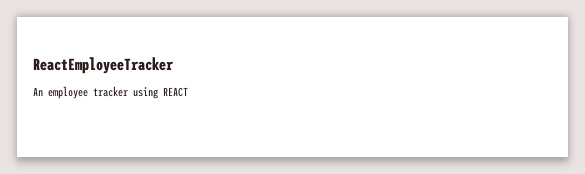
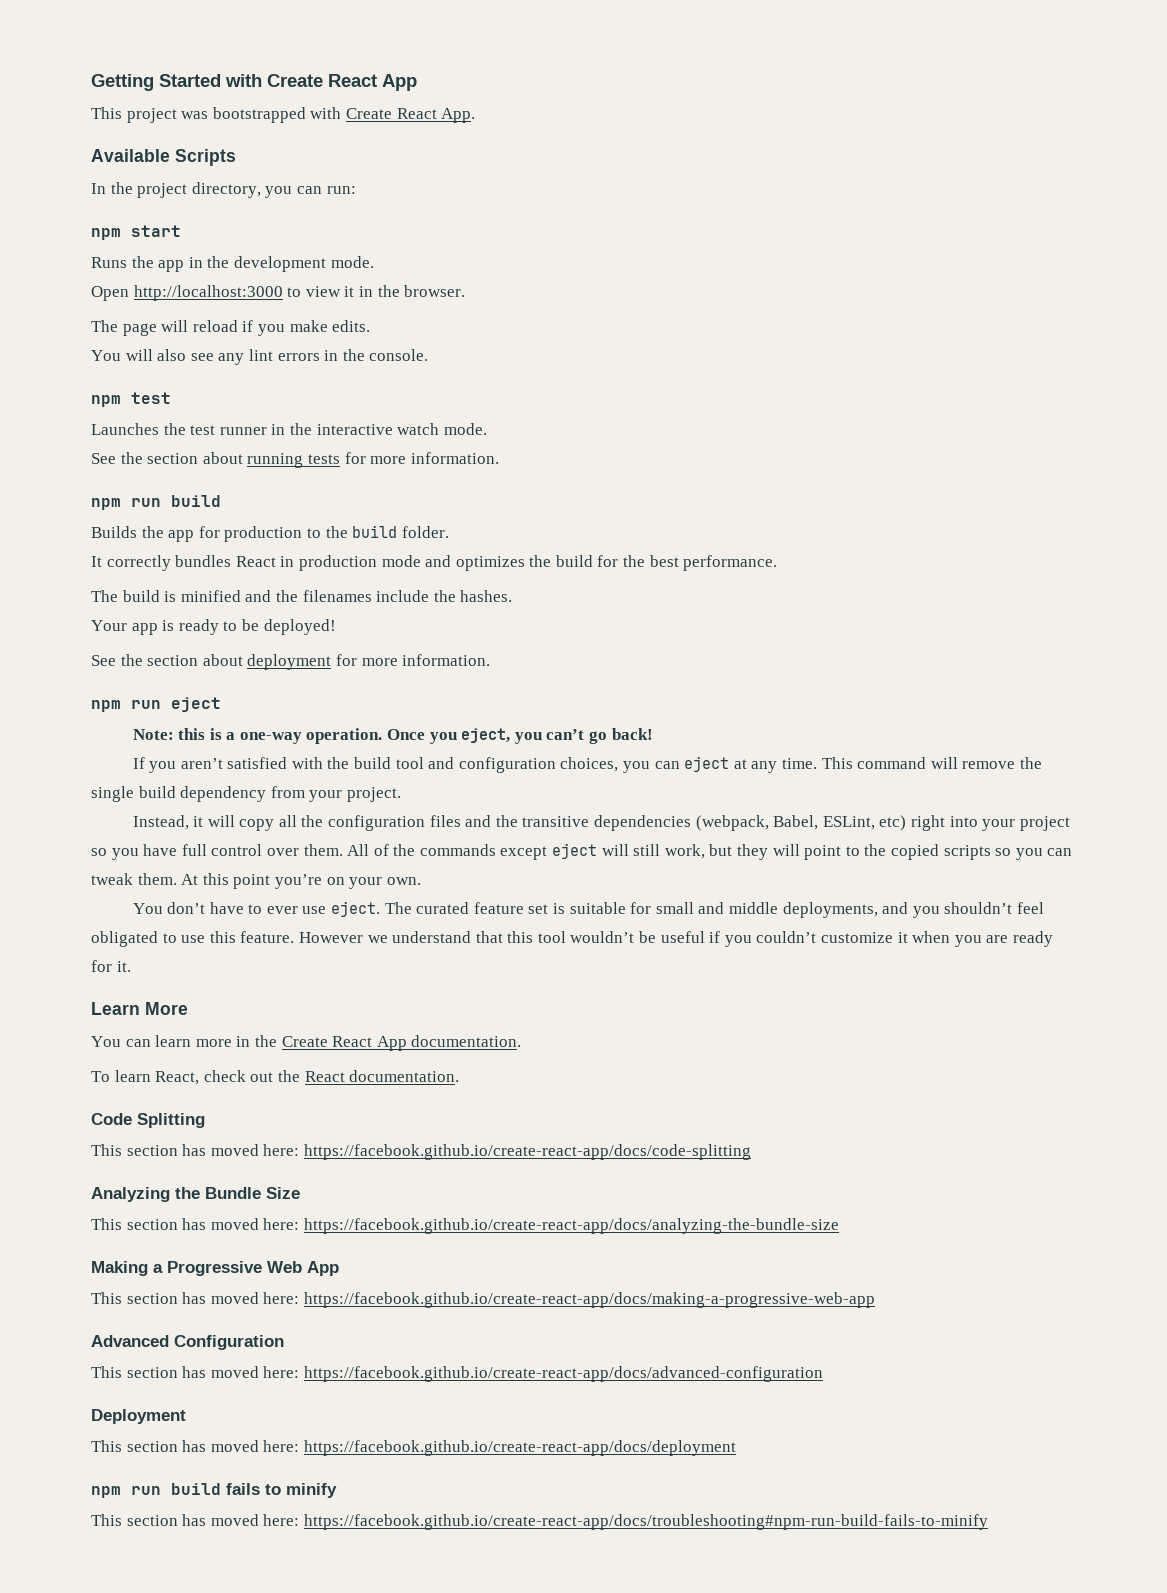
[33,57,174,74] [33,86,188,99] ReactEmployeeTracker // An employee tracker using REACT -> [91,74,417,91] [91,107,476,123] [91,149,236,166] [91,182,356,198] [91,225,181,240] [91,256,374,272] [91,285,466,301] [91,320,371,336] [91,349,429,365] [91,392,171,407] [91,423,487,435] [91,452,499,468] [91,495,221,510] [91,525,449,542] [91,555,778,571] [91,590,513,602] [91,619,336,635] [91,654,491,670] [91,697,221,712] [132,728,653,744] [132,756,1042,773] [91,786,401,802] [132,815,1070,831] [91,843,1073,860] [91,873,421,889] [132,901,1044,918] [91,931,1053,947] [91,960,131,972] [91,1002,188,1015] [91,1035,522,1051] [91,1070,460,1085] [91,1113,205,1128] [91,1144,751,1160] [91,1187,300,1202] [91,1218,839,1234] [91,1261,339,1276] [91,1292,875,1308] [91,1335,284,1350] [91,1366,823,1382] [91,1409,186,1424] [91,1440,736,1456] [91,1483,337,1498] [91,1514,988,1530] Getting Started with Create React App // This project was bootstrapped with Create React App. // Available Scripts // In the project directory, you can run: // npm start // Runs the app in the development mode. // Open http://localhost:3000 to view it in the browser. // The page will reload if you make edits. // You will also see any lint errors in the console. // npm test // Launches the test runner in the interactive watch mode. // See the section about running tests for more information. // npm run build // Builds the app for production to the build folder. // It correctly bundles React in production mode and optimizes the build for the best performance. // The build is minified and the filenames include the hashes. // Your app is ready to be deployed! // See the section about deployment for more information. // npm run eject // Note: this is a one-way operation. Once you eject, you can’t go back! // If you aren’t satisfied with the build tool and configuration choices, you can eject at any time. This command will remove the single build dependency from your project. // Instead, it will copy all the configuration files and the transitive dependencies (webpack, Babel, ESLint, etc) right into your project so you have full control over them. All of the commands except eject will still work, but they will point to the copied scripts so you can tweak them. At this point you’re on your own. // You don’t have to ever use eject. The curated feature set is suitable for small and middle deployments, and you shouldn’t feel obligated to use this feature. However we understand that this tool wouldn’t be useful if you couldn’t customize it when you are ready for it. // Learn More // You can learn more in the Create React App documentation. // To learn React, check out the React documentation. // Code Splitting // This section has moved here: https://facebook.github.io/create-react-app/docs/code-splitting // Analyzing the Bundle Size // This section has moved here: https://facebook.github.io/create-react-app/docs/analyzing-the-bundle-size // Making a Progressive Web App // This section has moved here: https://facebook.github.io/create-react-app/docs/making-a-progressive-web-app // Advanced Configuration // This section has moved here: https://facebook.github.io/create-react-app/docs/advanced-configuration // Deployment // This section has moved here: https://facebook.github.io/create-react-app/docs/deployment // npm run build fails to minify // This section has moved here: https://facebook.github.io/create-react-app/docs/troubleshooting#npm-run-build-fails-to-minify

